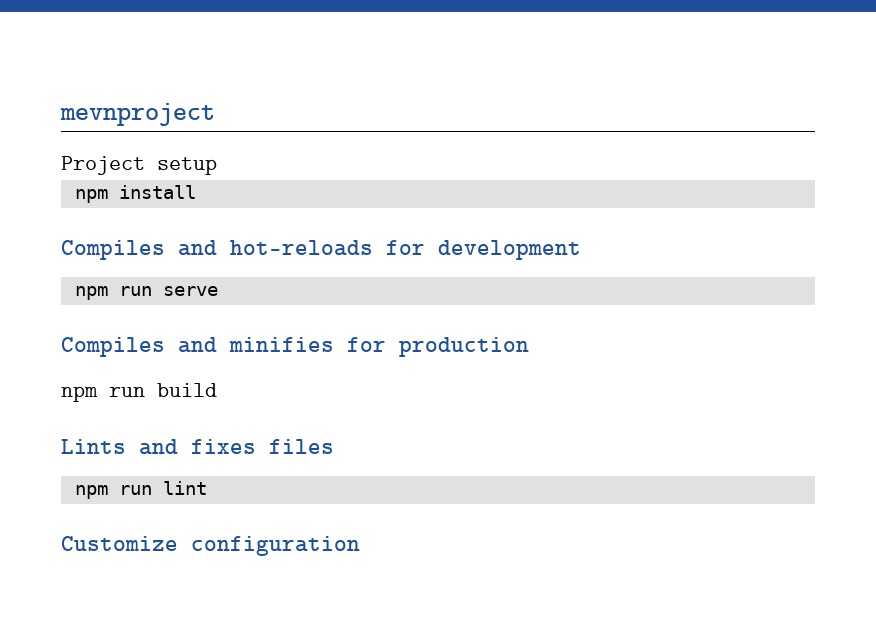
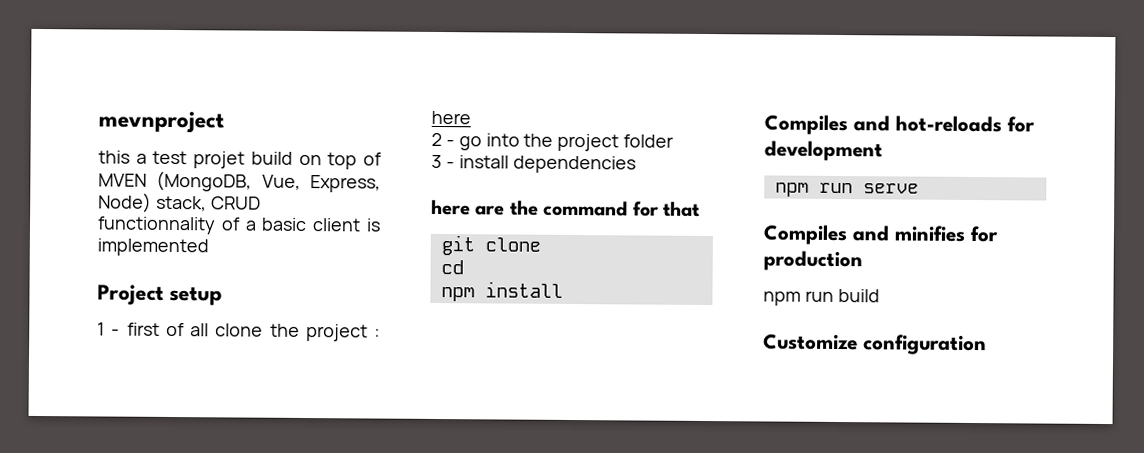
[61,156,217,175] Project setup -> [98,150,383,170] [98,170,381,193] [98,192,261,213] [97,216,382,235] [97,238,209,257] [97,284,222,306] [97,322,380,342] [431,110,471,125] [431,132,675,152] [431,154,636,174] [431,199,700,217] [440,235,541,256] [440,260,464,275] this a test projet build on top of MVEN (MongoDB, Vue, Express, Node) stack, CRUD functionnality of a basic client is implemented // Project setup // 1 - first of all clone the project : here // 2 - go into the project folder // 3 - install dependencies // here are the command for that // git clone // cd
[61,439,334,455] [74,481,207,499] // Lints and fixes files // npm run lint -> (880, 295) none

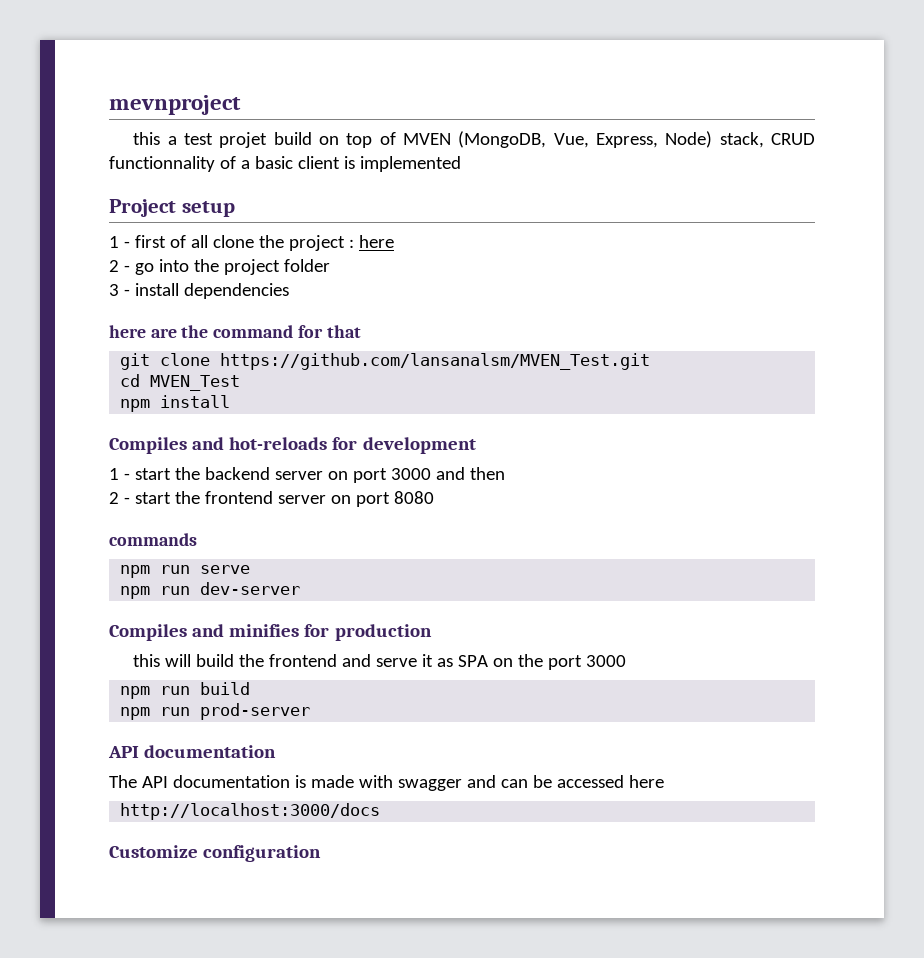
(541, 244) none -> [220,353,651,370] https://github.com/lansanalsm/MVEN_Test.git
(464, 267) none -> [150,375,241,391] MVEN_Test
(883, 151) none -> [109,467,505,483] [109,491,434,507] [109,533,197,546] // 1 - start the backend server on port 3000 and then // 2 - start the frontend server on port 8080 // commands
(919, 188) none -> [120,582,301,599] // npm run dev-server
[763,288,880,306] npm run build -> [133,654,627,670] [120,682,251,699] [120,703,311,720] [108,745,277,758] [109,775,664,791] [120,803,381,820] this will build the frontend and serve it as SPA on the port 3000 // npm run build // npm run prod-server // API documentation // The API documentation is made with swagger and can be accessed here // http://localhost:3000/docs

